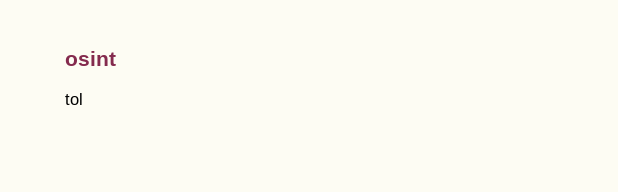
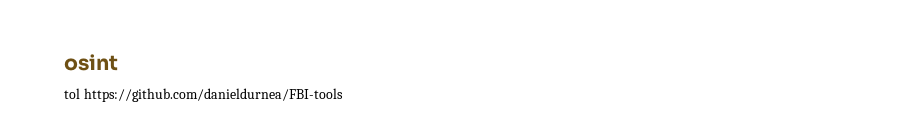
(83, 99) none -> [83,88,343,102] https://github.com/danieldurnea/FBI-tools

